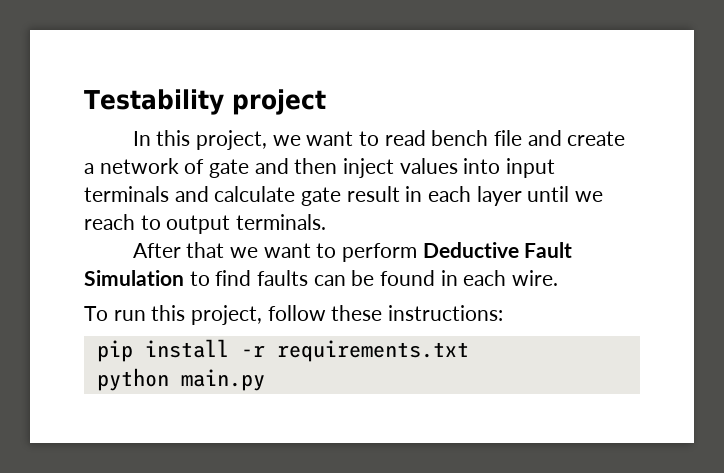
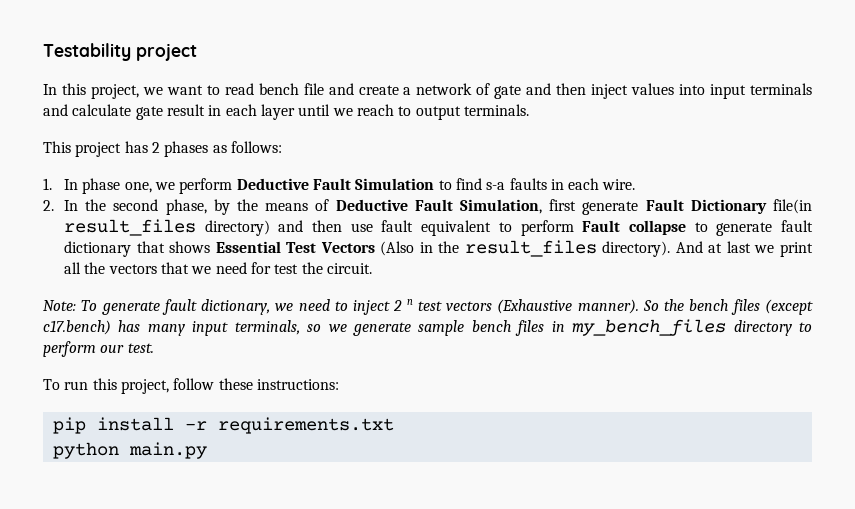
[132,242,337,258] After that we want to -> [43,141,282,157] [43,178,175,194] This project has 2 phases as follows: // 1. In phase one, we
[257,270,436,286] faults can be found -> [486,178,547,190] s-a faults
(559, 278) none -> [43,199,813,215] [64,219,814,236] [64,240,814,257] [64,262,372,274] [43,299,814,315] [43,319,813,336] [43,341,154,357] // 2. In the second phase, by the means of Deductive Fault Simulation, first generate Fault Dictionary file(in result_files directory) and then use fault equivalent to perform Fault collapse to generate fault dictionary that shows Essential Test Vectors (Also in the result_files directory). And at last we print all the vectors that we need for test the circuit. // Note: To generate fault dictionary, we need to inject 2 n test vectors (Exhaustive manner). So the bench files (except c17.bench) has many input terminals, so we generate sample bench files in my_bench_files directory to perform our test.

